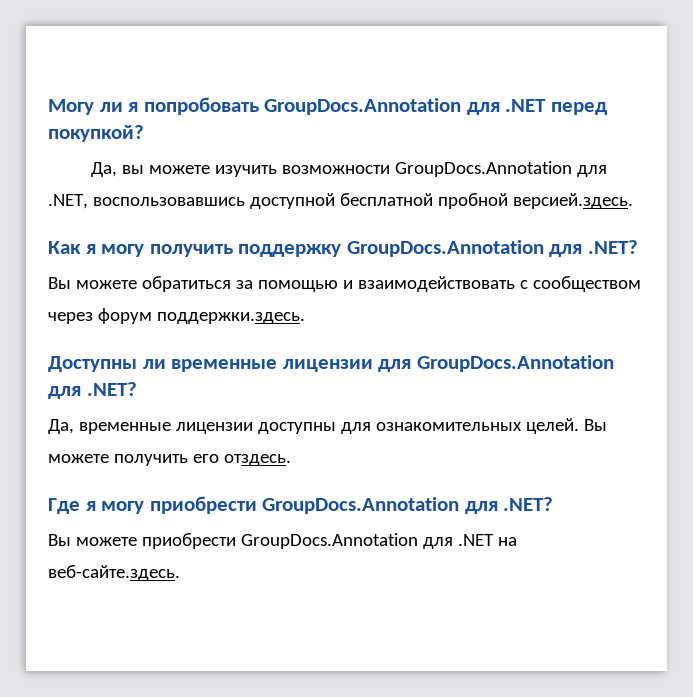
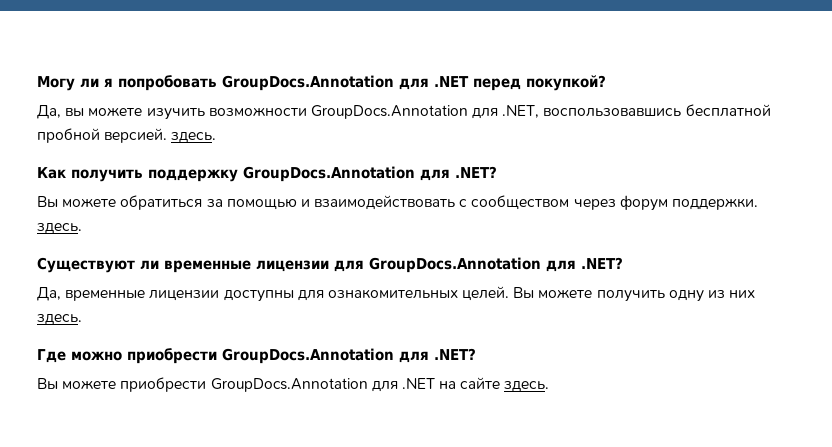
[249,193,335,209] доступной -> (682, 112) none
[512,193,633,209] версией.здесь. -> [104,128,217,143] версией. здесь.
[85,244,145,257] я могу -> (66, 173) none
[156,312,305,324] [48,356,137,372] поддержки.здесь. // Доступны -> [672,198,759,210] [37,223,82,234] [37,257,135,273] поддержки. здесь. // Существуют
[192,454,291,466] его отздесь. -> [668,290,756,302] [37,314,82,325] одну из них здесь.
[85,501,145,514] я могу -> [71,351,122,361] можно
[48,565,180,581] веб-сайте.здесь. -> [460,377,550,392] сайте здесь.

